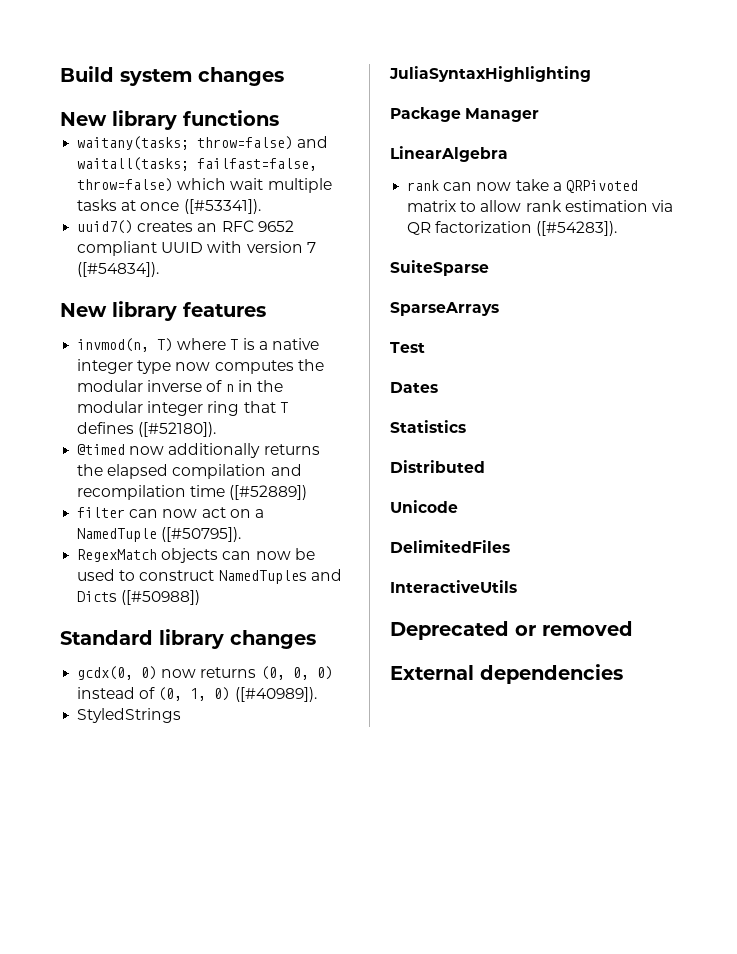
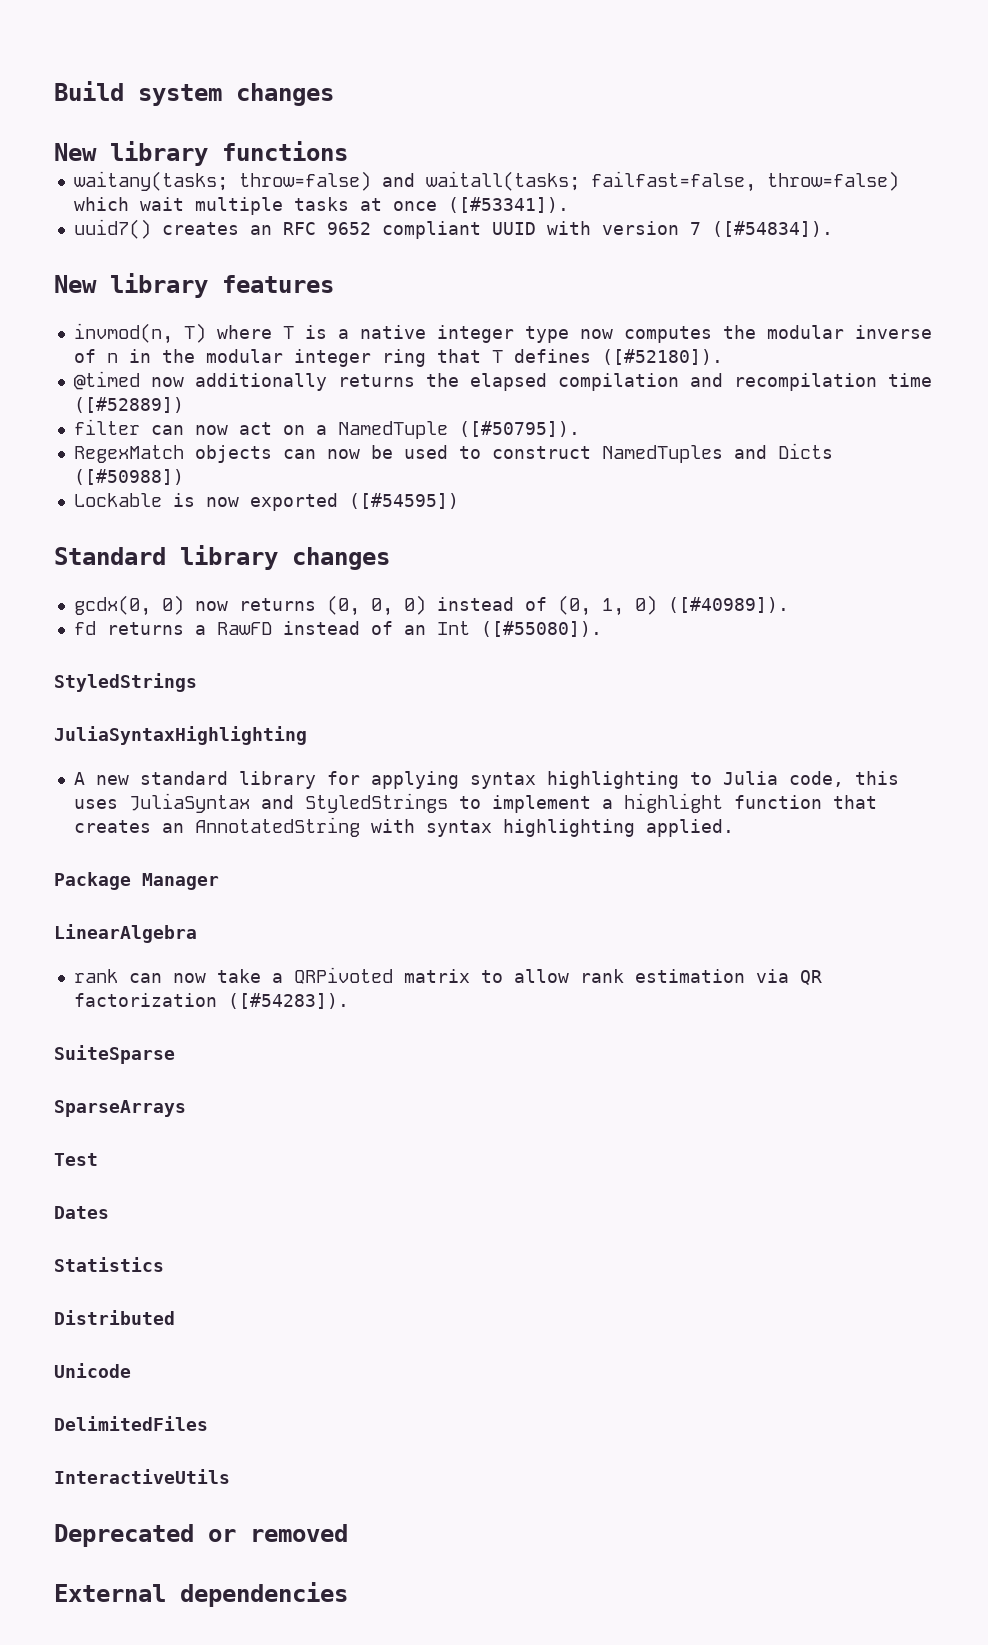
(201, 597) none -> [73,493,459,511] // Lockable is now exported ([#54595])
[77,708,182,723] [389,66,591,82] StyledStrings // JuliaSyntaxHighlighting -> [73,621,602,637] [54,673,197,692] [54,726,307,745] [73,771,899,789] [73,793,877,813] [73,817,734,837] fd returns a RawFD instead of an Int ([#55080]). // StyledStrings // JuliaSyntaxHighlighting // A new standard library for applying syntax highlighting to Julia code, this uses JuliaSyntax and StyledStrings to implement a highlight function that creates an AnnotatedString with syntax highlighting applied.

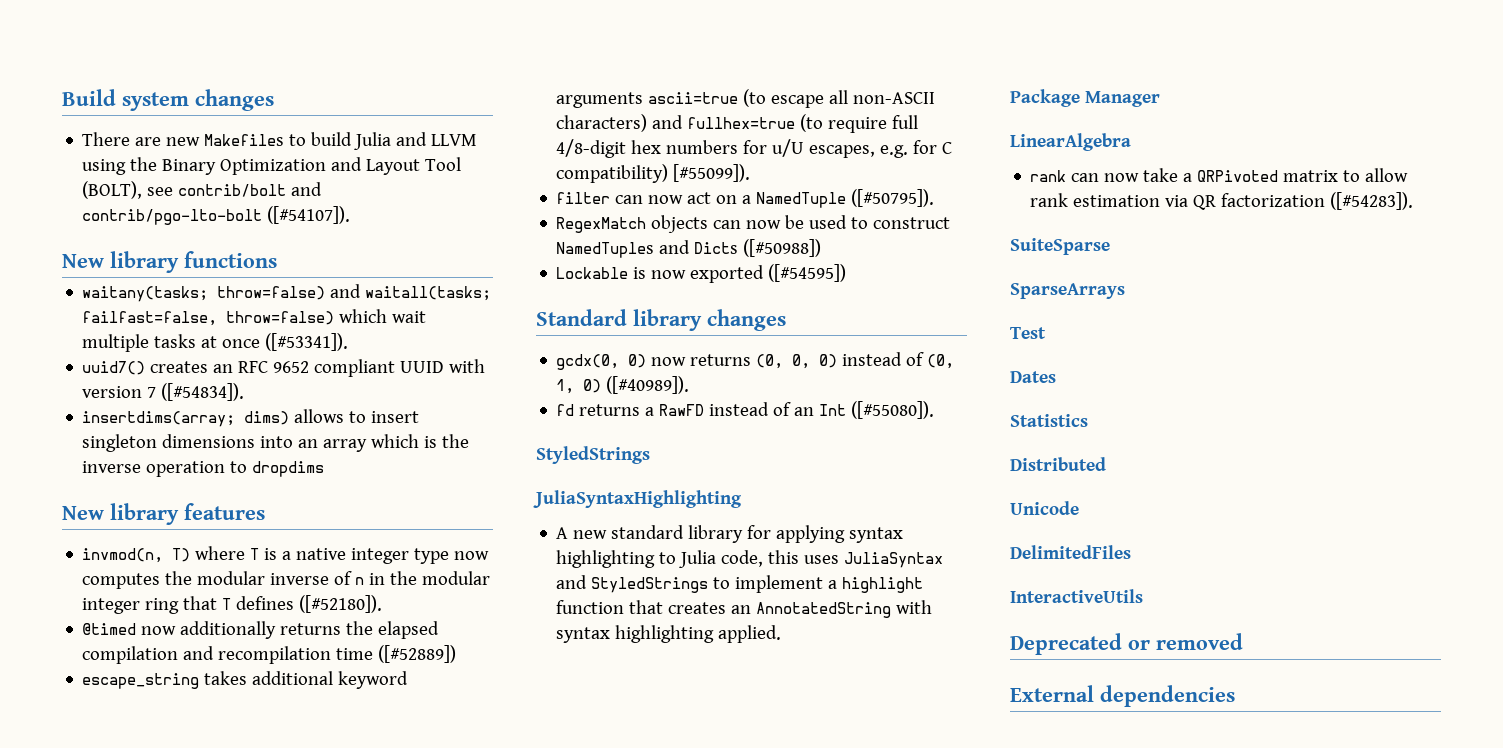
(334, 94) none -> [82,132,478,150] [82,157,462,175] [82,181,323,199] [82,206,351,225] // There are new Makefiles to build Julia and LLVM using the Binary Optimization and Layout Tool (BOLT), see contrib/bolt and contrib/pgo-lto-bolt ([#54107]).
(833, 229) none -> [82,409,420,427] [82,434,470,452] [82,461,325,477] // insertdims(array; dims) allows to insert singleton dimensions into an array which is the inverse operation to dropdims
(184, 405) none -> [82,671,409,689] [556,89,936,108] [556,114,919,133] [556,139,953,158] [556,164,751,183] // escape_string takes additional keyword arguments ascii=true (to escape all non-ASCII characters) and fullhex=true (to require full 4/8-digit hex numbers for u/U escapes, e.g. for C compatibility) [#55099]).

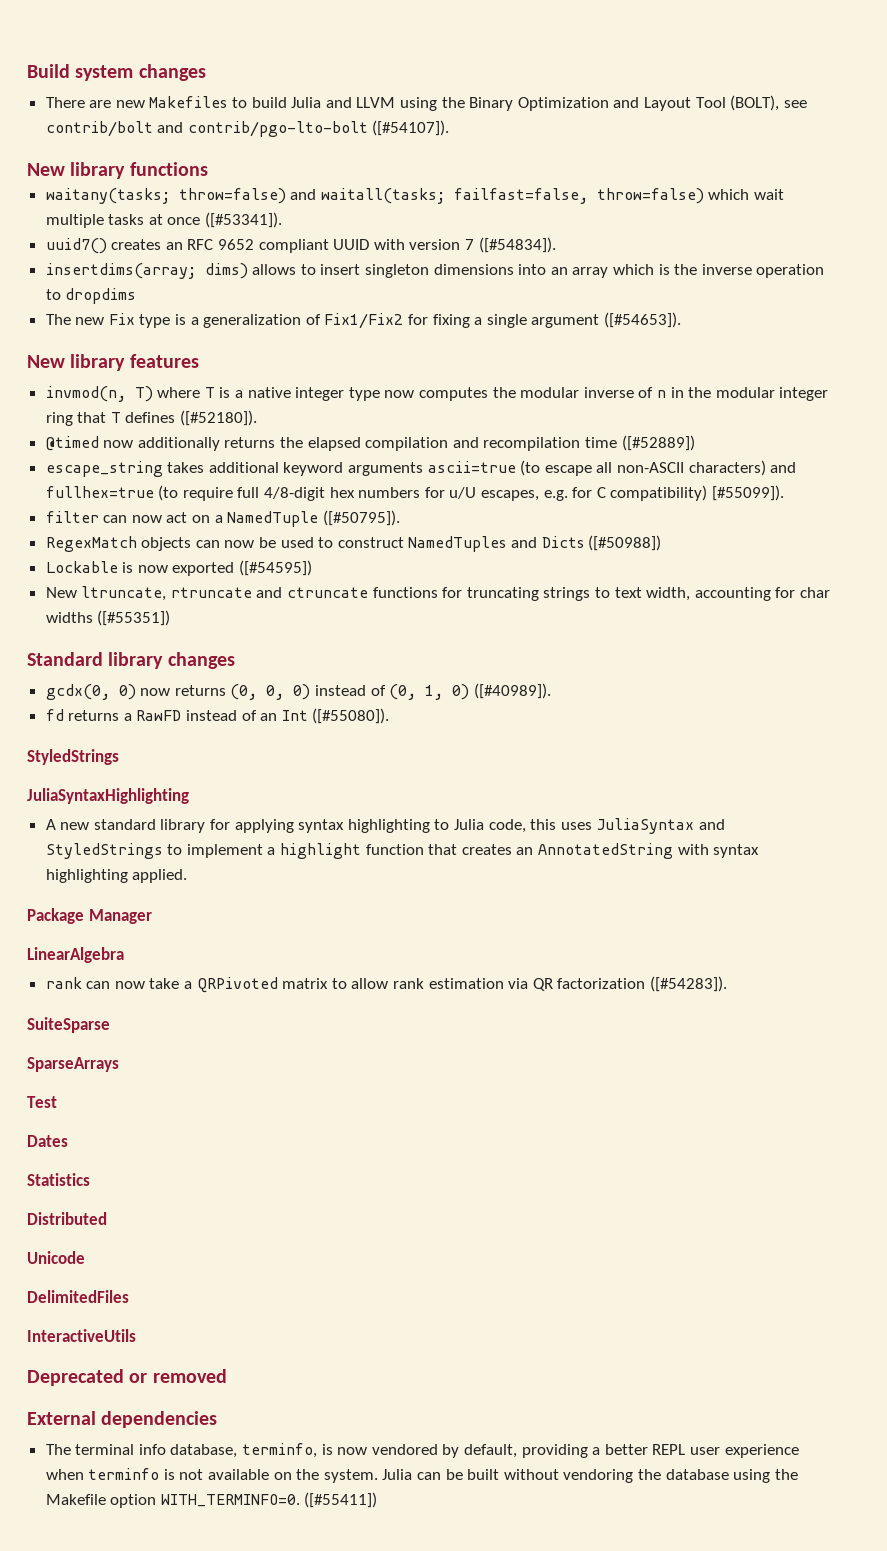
(325, 469) none -> [45,312,681,329] // The new Fix type is a generalization of Fix1/Fix2 for fixing a single argument ([#54653]).
(847, 273) none -> [45,586,830,601] [45,610,171,626] // New ltruncate, rtruncate and ctruncate functions for truncating strings to text width, accounting for char widths ([#55351])
(1235, 696) none -> [45,1443,799,1458] [45,1468,798,1483] [45,1492,378,1508] // The terminal info database, terminfo, is now vendored by default, providing a better REPL user experience when terminfo is not available on the system. Julia can be built without vendoring the database using the Makefile option WITH_TERMINFO=0. ([#55411])

